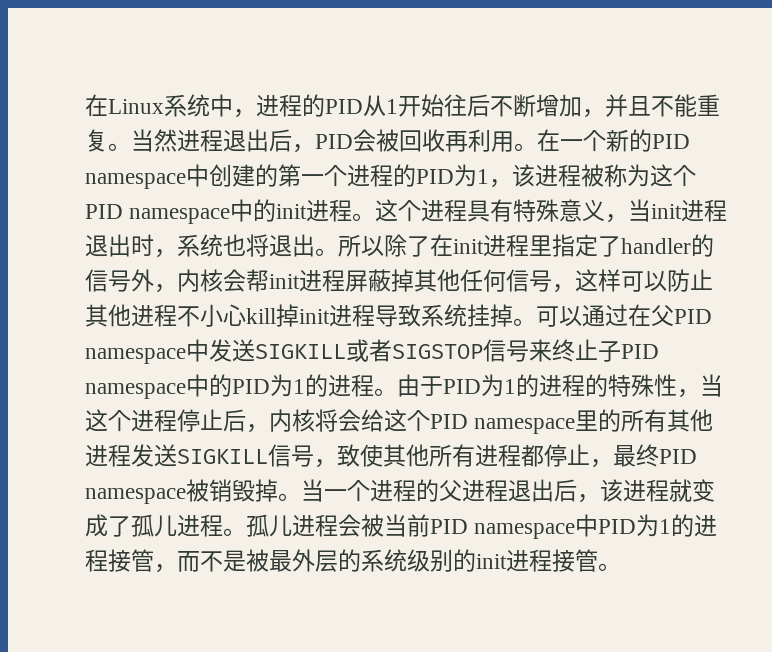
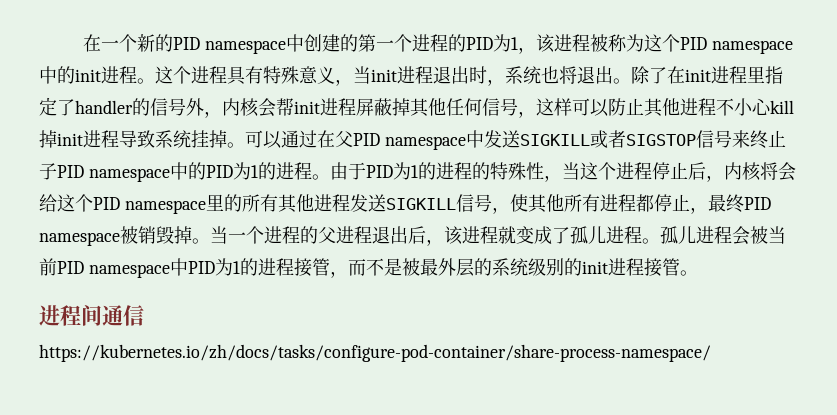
[85,94,720,118] [85,129,560,153] 在Linux系统中，进程的PID从1开始往后不断增加，并且不能重复。当然进程退出后，PID会被回收再利用。在 -> [83,34,102,52] 在
[338,234,384,257] 所以 -> (631, 81) none
[337,444,360,467] 致 -> (510, 210) none
(621, 567) none -> [39,305,144,326] [39,344,711,362] // 进程间通信 // https://kubernetes.io/zh/docs/tasks/configure-pod-container/share-process-namespace/

